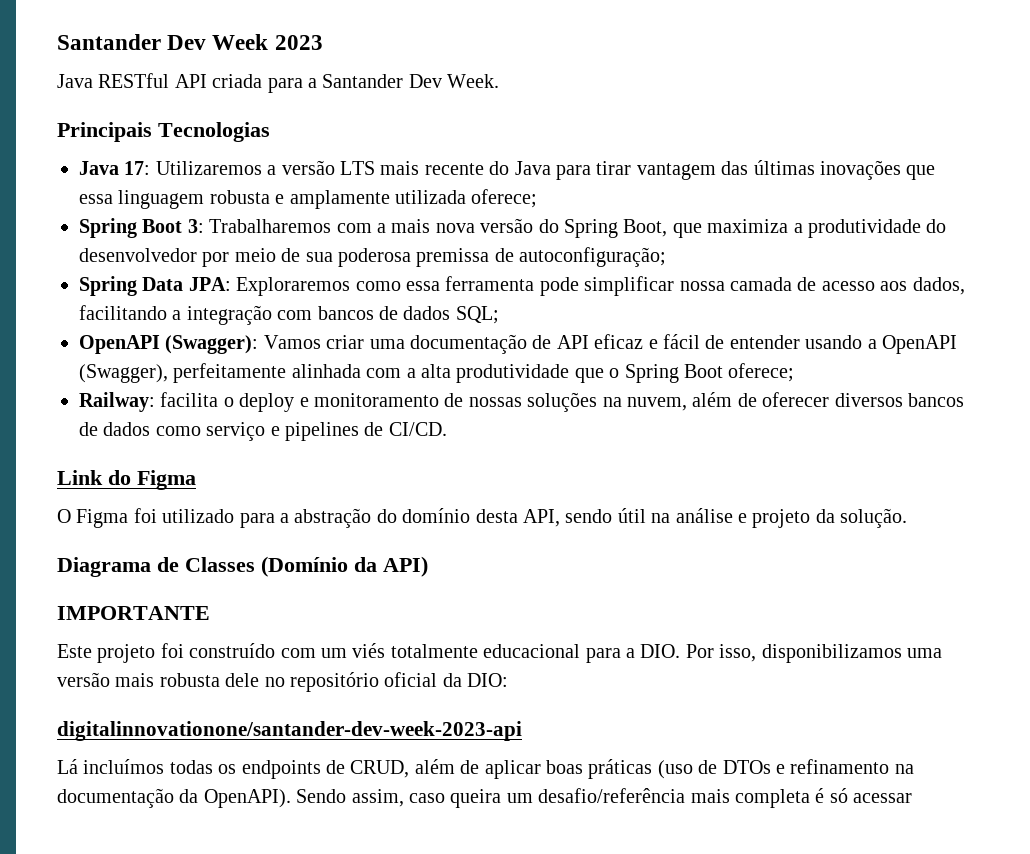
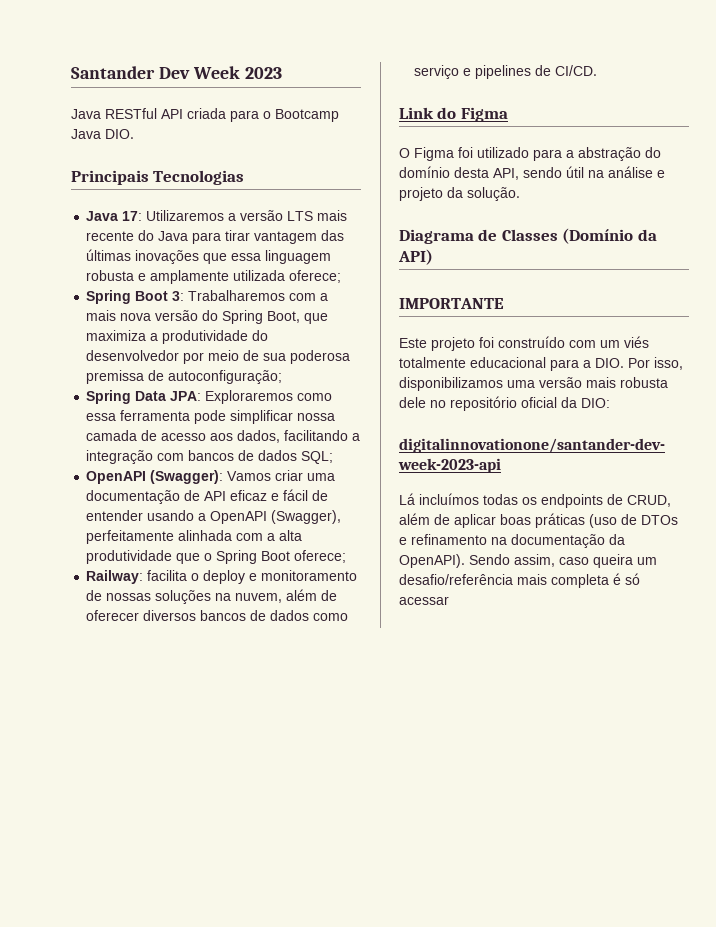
[308,74,500,88] a Santander Dev Week. -> [263,109,339,122] [71,129,134,139] o Bootcamp Java DIO.

